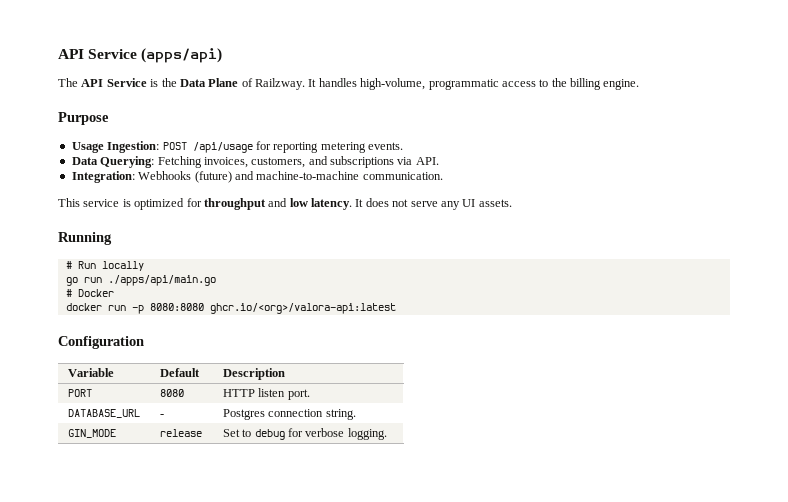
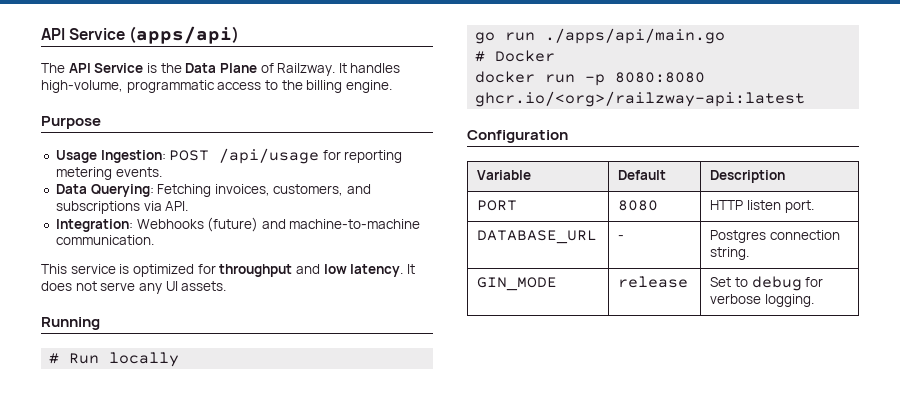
[209,303,396,314] ghcr.io/<org>/valora-api:latest -> [475,91,806,107] ghcr.io/<org>/railzway-api:latest

